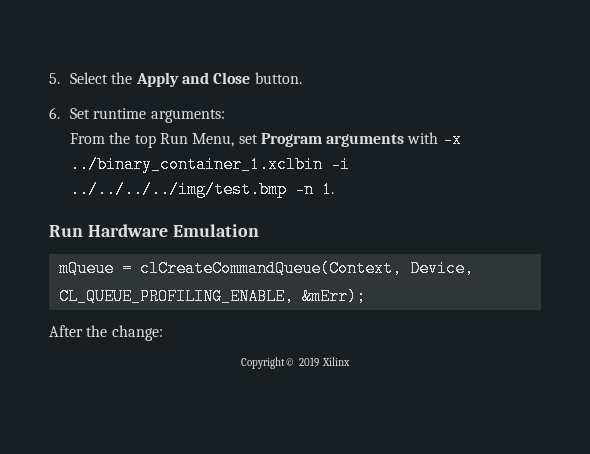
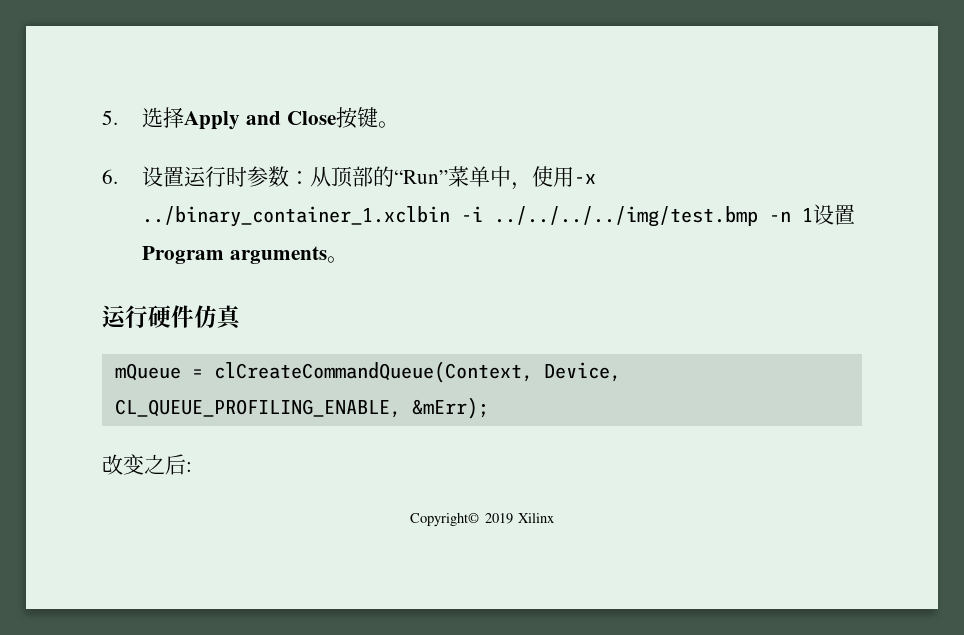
[69,72,133,84] Select the -> [142,107,185,128] 选择
[254,72,302,84] button. -> [335,107,399,129] 按键。
[69,108,225,123] [69,132,439,148] Set runtime arguments: // From the top Run Menu, set Program arguments with -> [142,166,575,190] 设置运行时参数：从顶部的“Run”菜单中，使用
[321,181,334,198] [49,224,259,237] 1. // Run Hardware Emulation -> [802,204,856,225] [142,246,348,264] [102,305,242,330] 1设置Program arguments。 // 运行硬件仿真
[49,325,163,341] After the change: -> [102,454,192,475] 改变之后:

